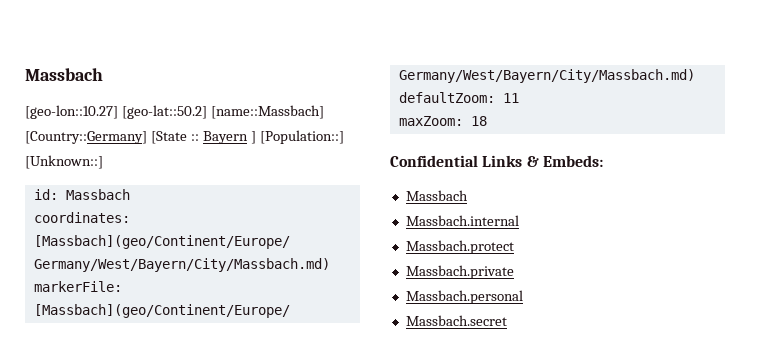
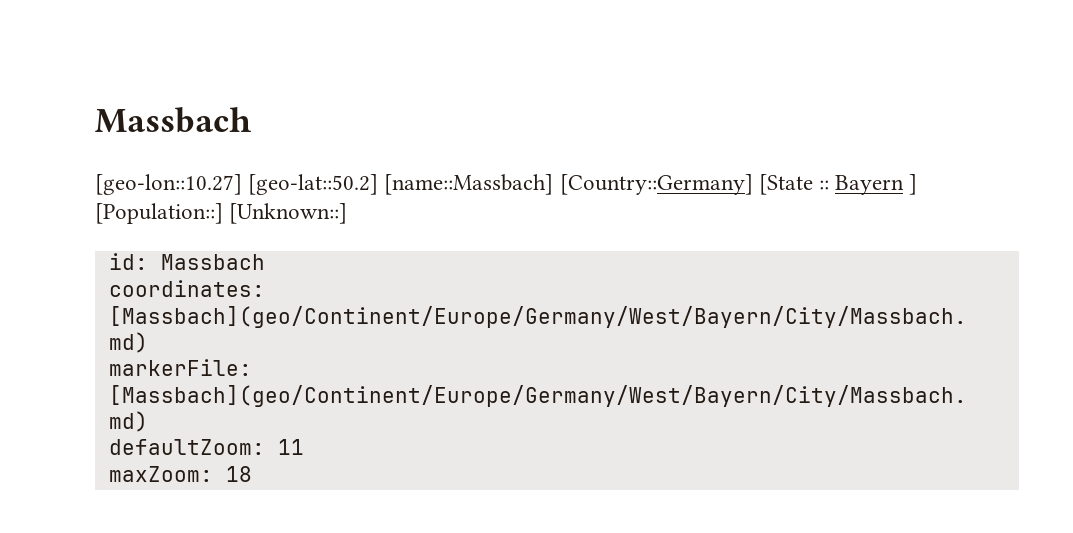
[390,155,603,167] [405,190,468,201] [405,215,519,226] [405,240,514,254] [405,265,514,279] [405,290,523,304] [405,315,507,326] // Confidential Links & Embeds: // Massbach // Massbach.internal // Massbach.protect // Massbach.private // Massbach.personal // Massbach.secret -> (252, 474) none

